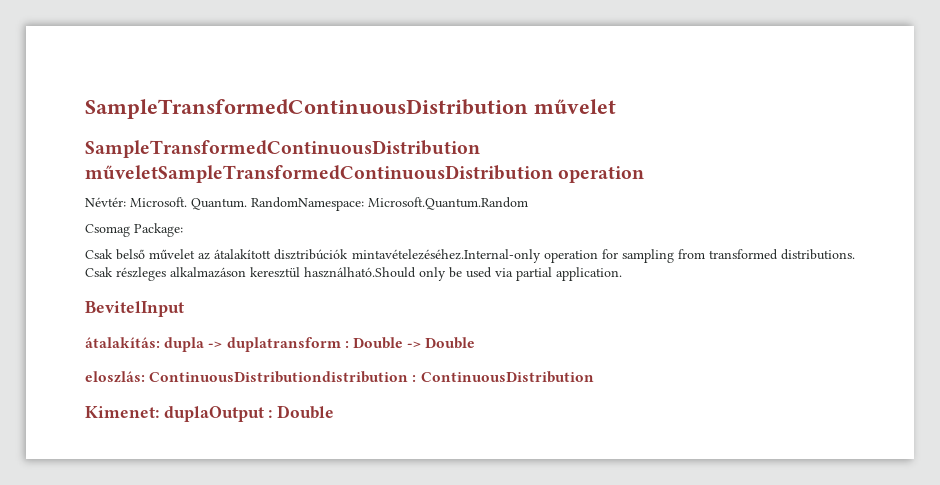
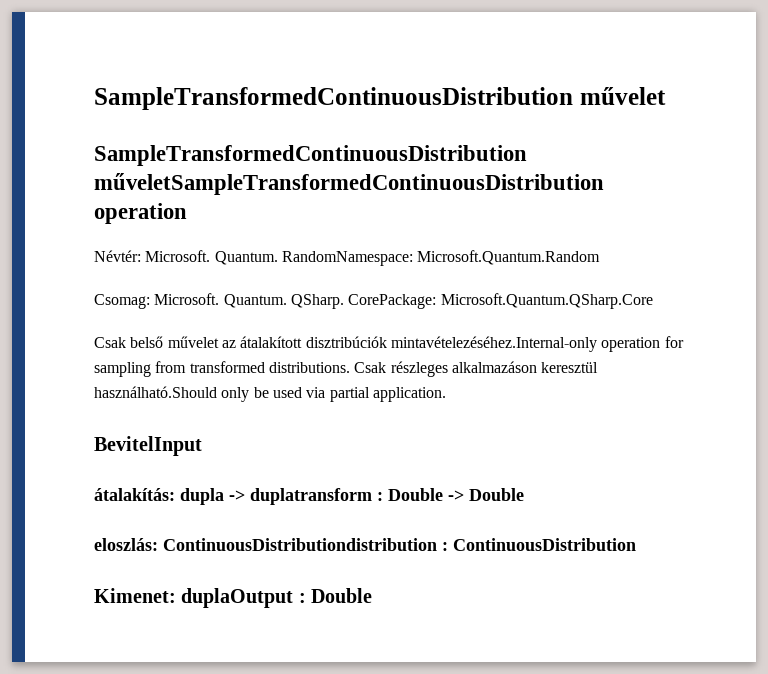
[85,223,183,237] Csomag Package: -> [94,293,653,309] Csomag: Microsoft. Quantum. QSharp. CorePackage: Microsoft.Quantum.QSharp.Core

